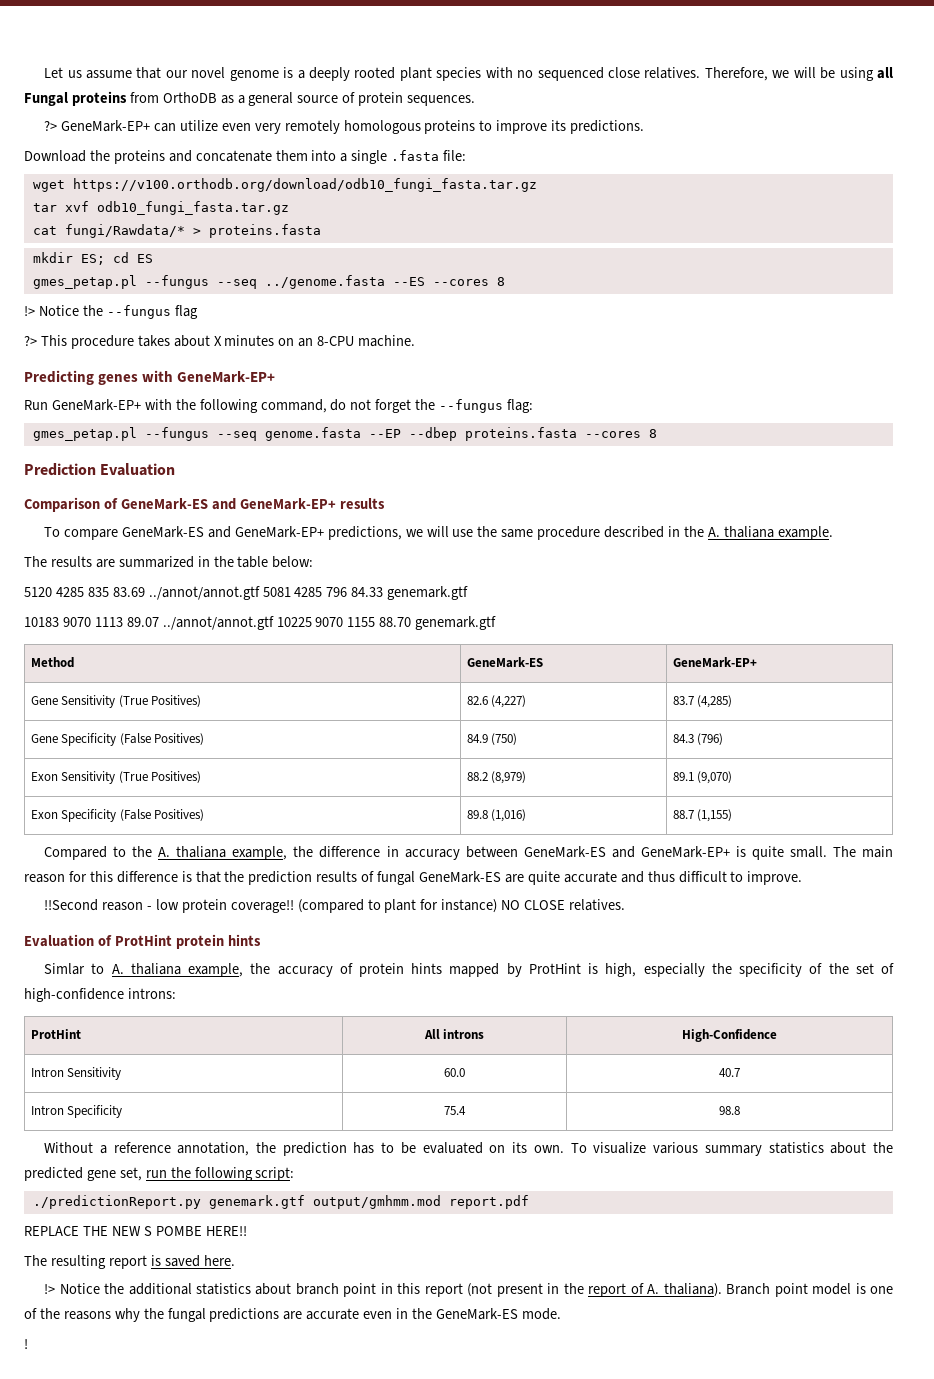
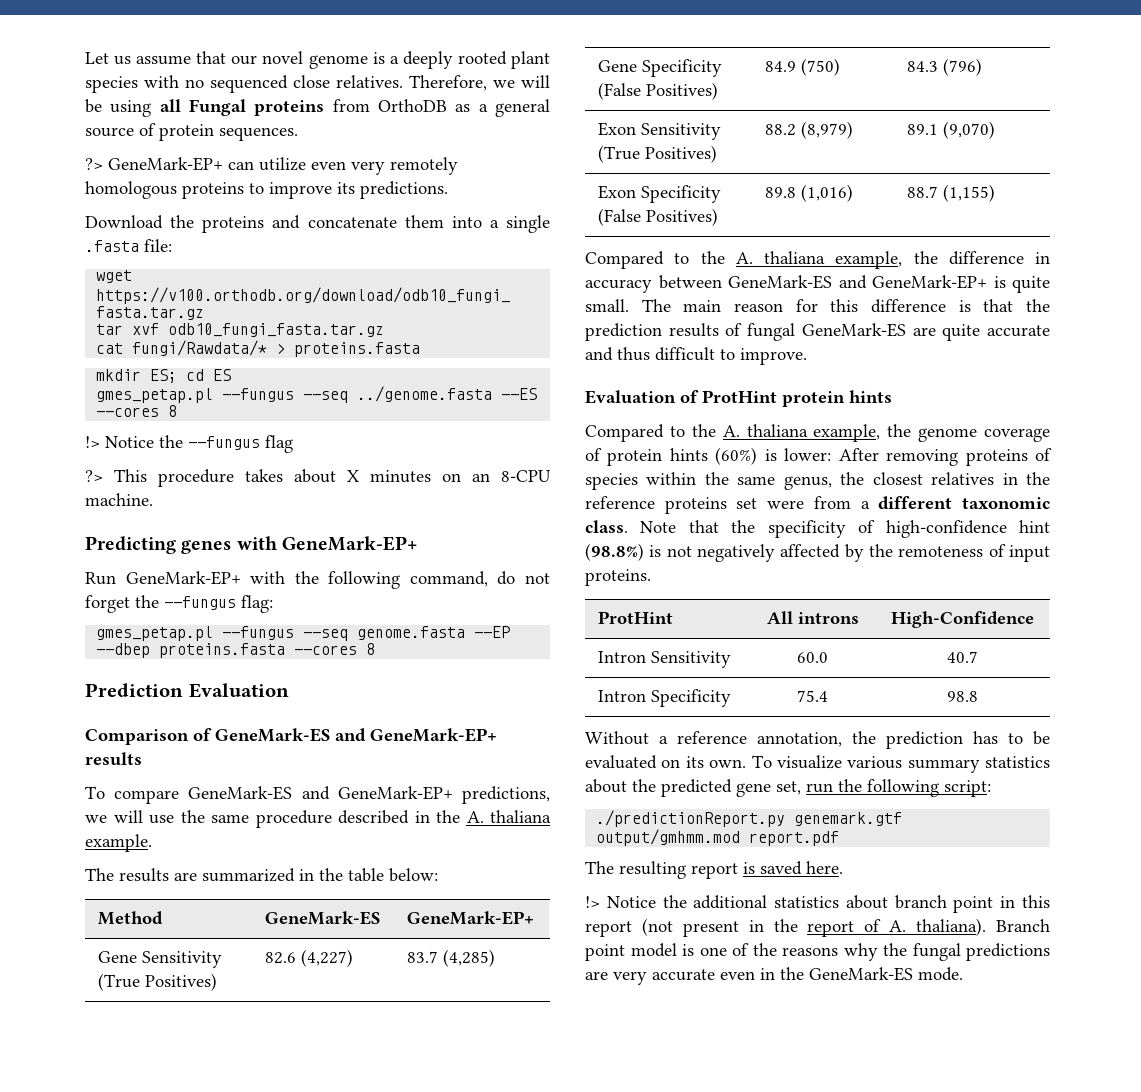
[24,586,469,600] [24,616,497,630] // 5120 4285 835 83.69 ../annot/annot.gtf 5081 4285 796 84.33 genemark.gtf // 10183 9070 1113 89.07 ../annot/annot.gtf 10225 9070 1155 88.70 genemark.gtf -> (438, 875) none
[44,899,625,913] // !!Second reason - low protein coverage!! (compared to plant for instance) NO CLOSE relatives. -> (807, 356) none
[44,963,333,977] Simlar to A. thaliana example, the accuracy -> [585,424,1050,442] Compared to the A. thaliana example, the genome coverage
[449,963,894,977] [24,988,176,1002] mapped by ProtHint is high, especially the specificity of the set of high-confidence introns: -> [715,447,1052,466] [585,472,1050,490] [585,496,1050,514] [585,520,1050,538] [585,543,1050,562] [585,569,651,586] (60%) is lower: After removing proteins of species within the same genus, the closest relatives in the reference proteins set were from a different taxonomic class. Note that the specificity of high-confidence hint (98.8%) is not negatively affected by the remoteness of input proteins.
[24,1226,247,1236] // REPLACE THE NEW S POMBE HERE!! -> (840, 838) none
(303, 1315) none -> [613,971,647,985] very
[24,1339,28,1349] // ! -> (963, 974) none

